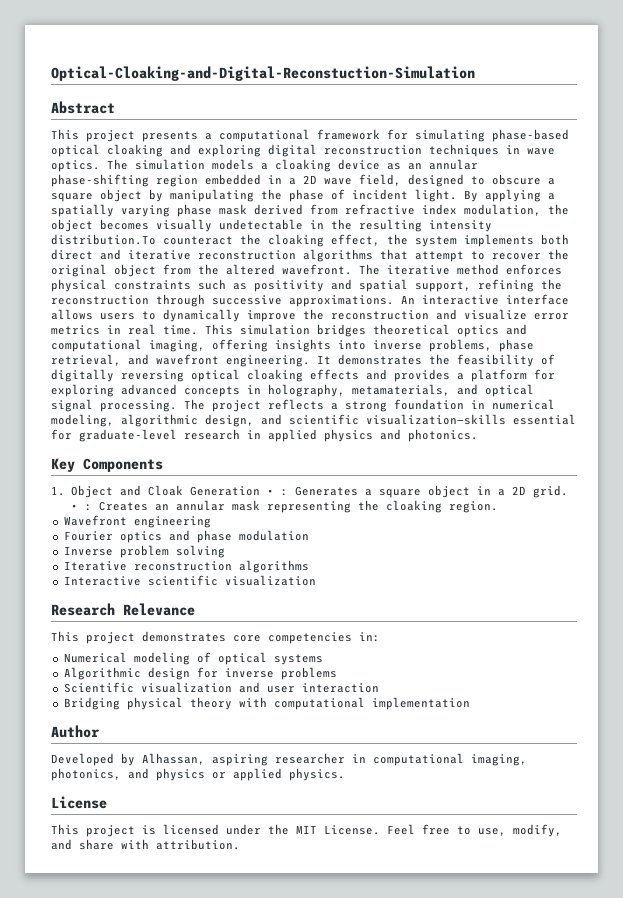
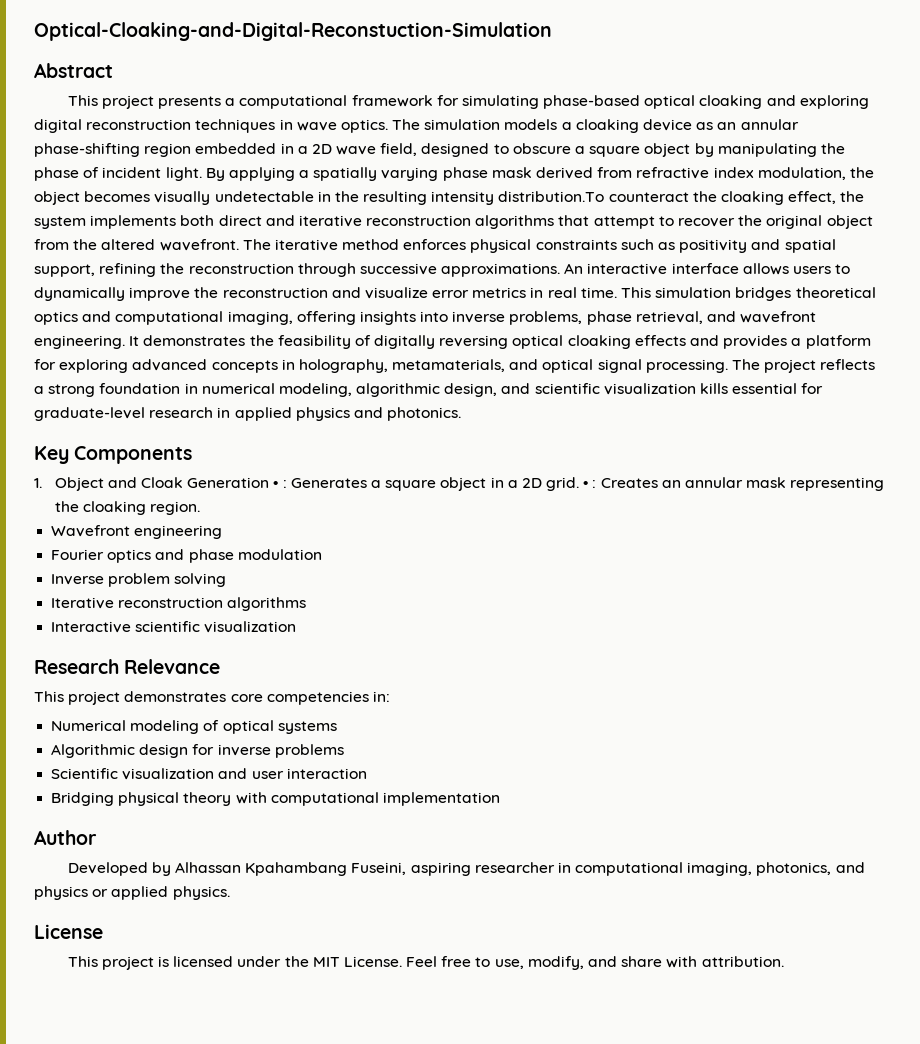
[366,414,506,425] visualization—skills -> [603,383,729,395] visualization kills
[142,753,205,765] Alhassan, -> [174,862,407,876] Alhassan Kpahambang Fuseini,

